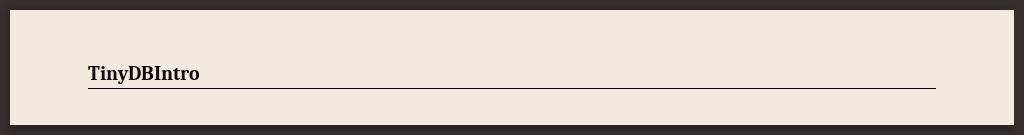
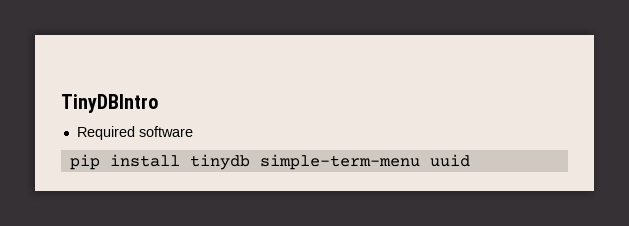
(200, 75) none -> [76,126,193,140] [69,154,470,170] // Required software // pip install tinydb simple-term-menu uuid

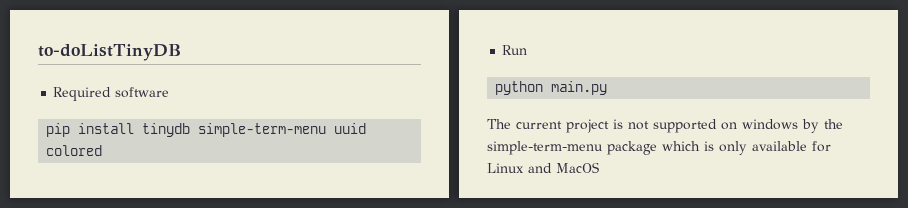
[61,94,158,113] TinyDBIntro -> [38,44,181,61] to-doListTinyDB
(470, 160) none -> [46,145,103,156] [502,45,528,55] [495,81,608,95] [487,119,843,133] [487,141,831,155] [487,162,599,173] colored // Run // python main.py // The current project is not supported on windows by the simple-term-menu package which is only available for Linux and MacOS

